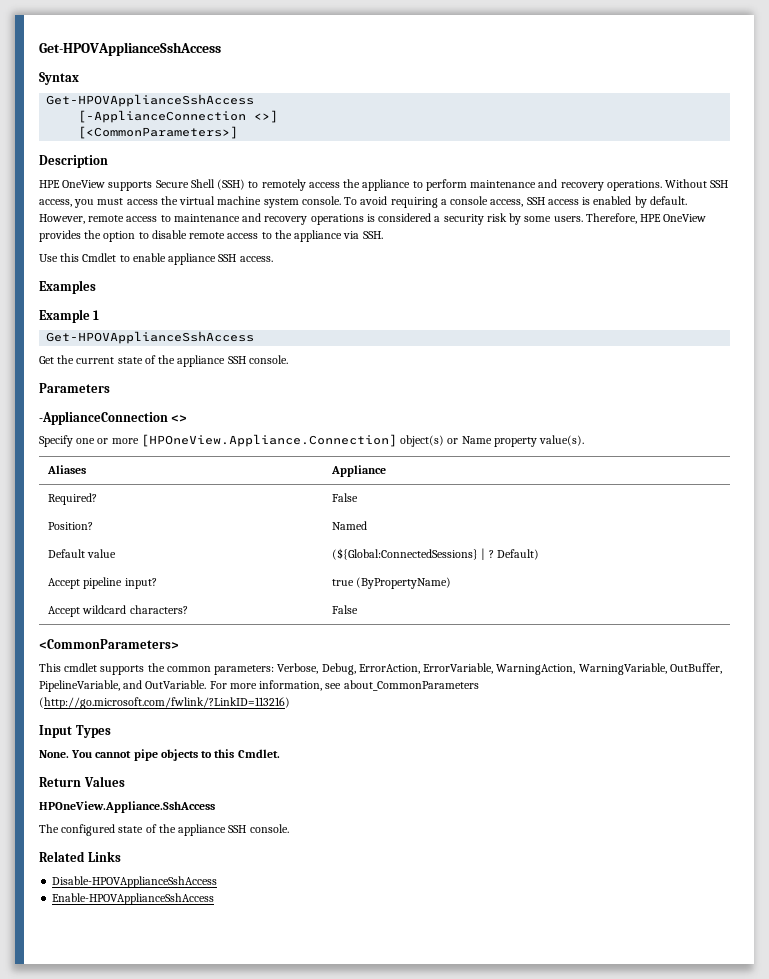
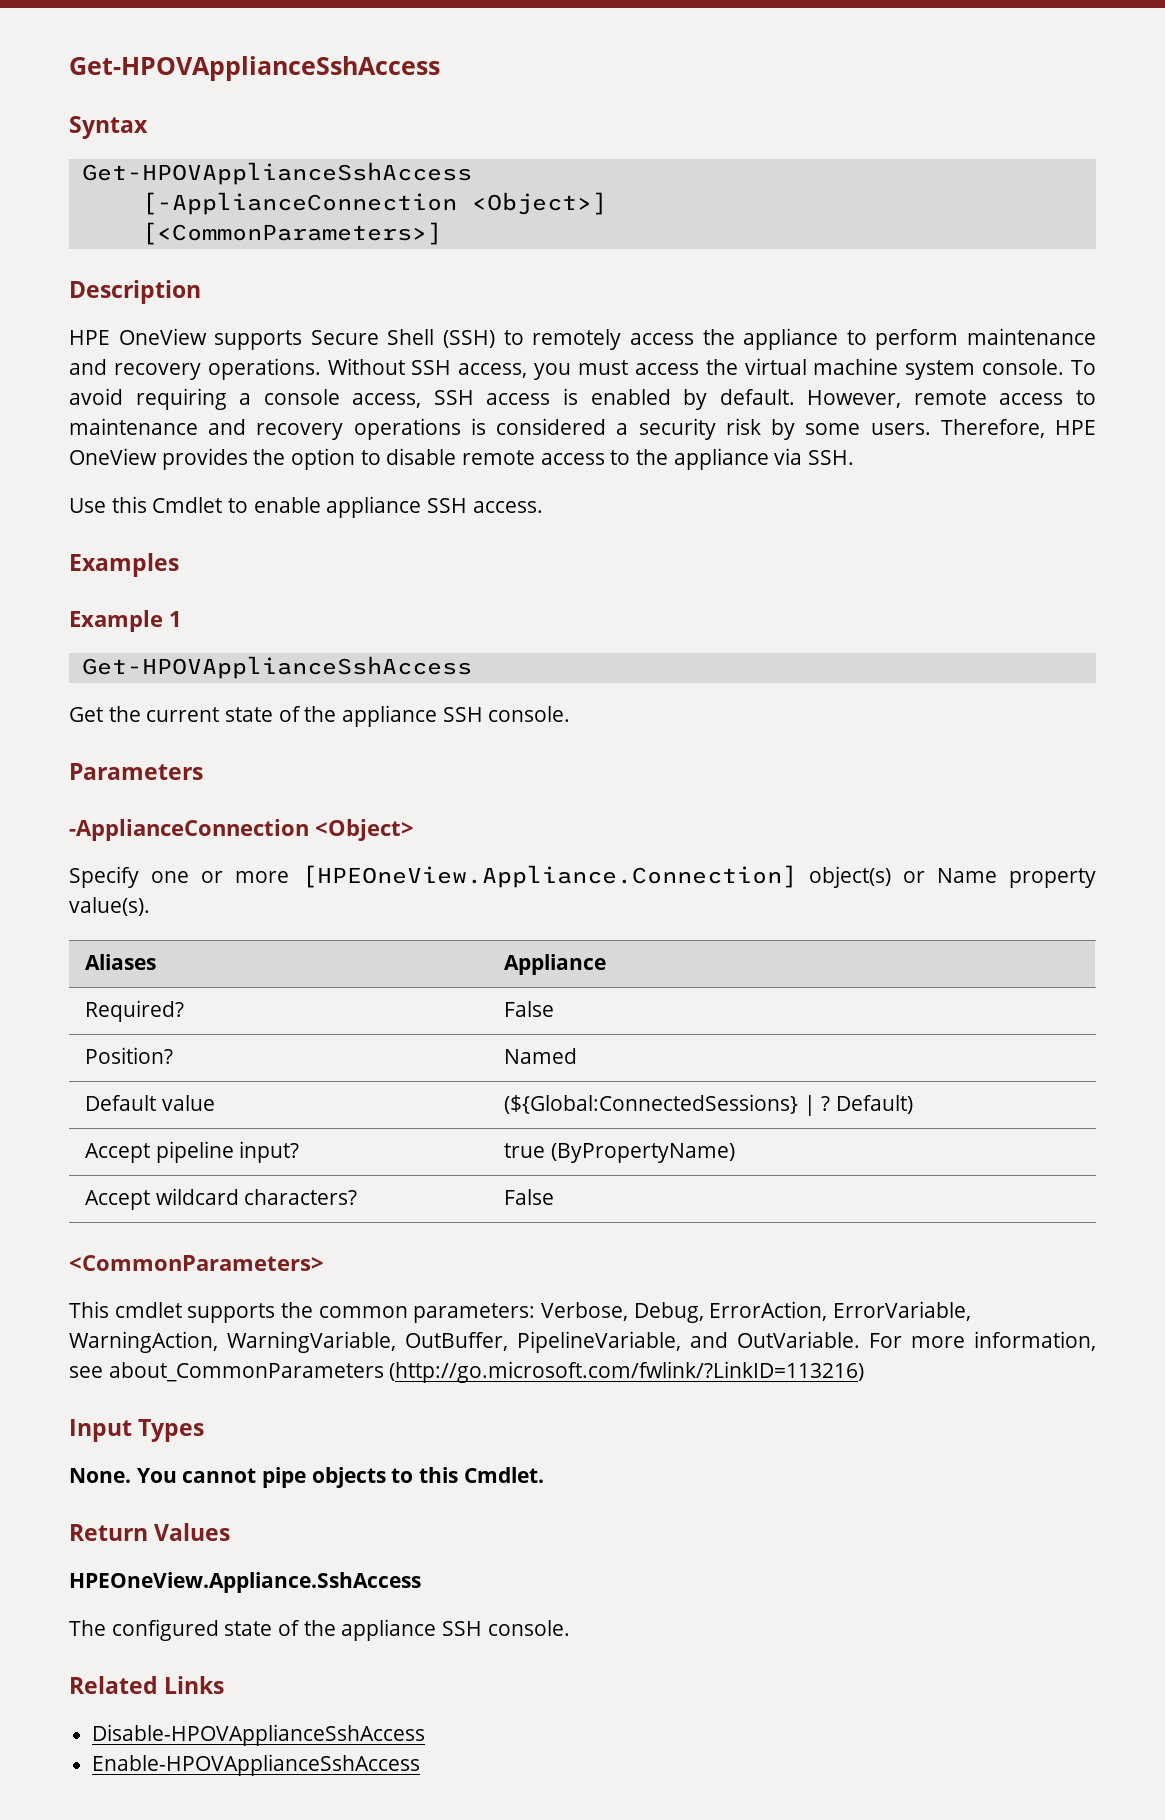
[254,110,279,123] <>] -> [471,192,607,215] <Object>]
[171,415,188,422] <> -> [315,819,414,841] <Object>
[140,434,397,447] [HPOneView.Appliance.Connection] -> [301,865,797,888] [HPEOneView.Appliance.Connection]
[39,801,215,813] HPOneView.Appliance.SshAccess -> [69,1572,421,1593] HPEOneView.Appliance.SshAccess

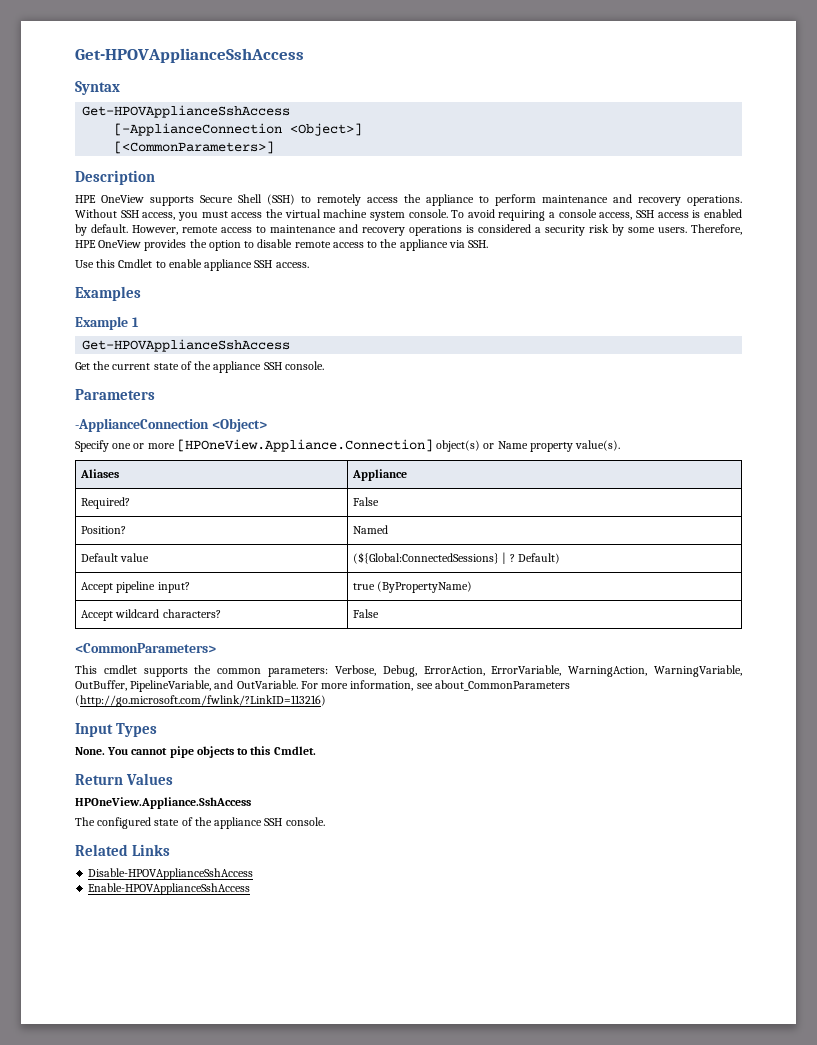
[301,865,797,888] [HPEOneView.Appliance.Connection] -> [176,439,433,452] [HPOneView.Appliance.Connection]
[69,1572,421,1593] HPEOneView.Appliance.SshAccess -> [75,797,251,809] HPOneView.Appliance.SshAccess

